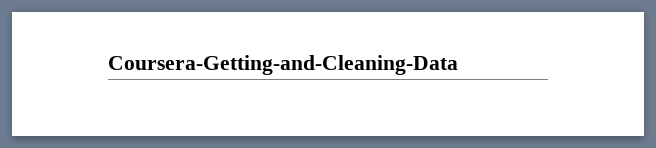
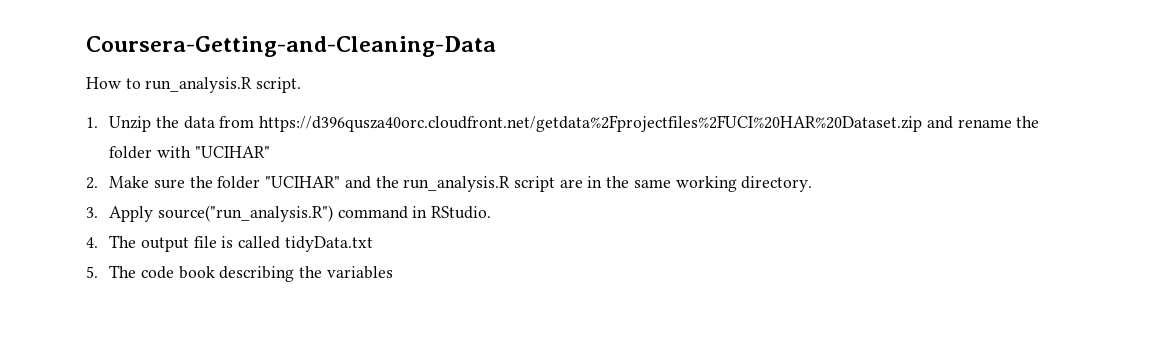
(458, 65) none -> [86,77,302,93] [86,115,1040,132] [109,146,270,159] [86,176,813,192] [86,205,492,222] [86,235,373,252] [86,265,393,282] // How to run_analysis.R script. // 1. Unzip the data from https://d396qusza40orc.cloudfront.net/getdata%2Fprojectfiles%2FUCI%20HAR%20Dataset.zip and rename the folder with "UCIHAR" // 2. Make sure the folder "UCIHAR" and the run_analysis.R script are in the same working directory. // 3. Apply source("run_analysis.R") command in RStudio. // 4. The output file is called tidyData.txt // 5. The code book describing the variables

